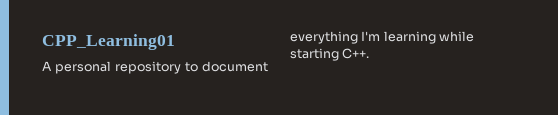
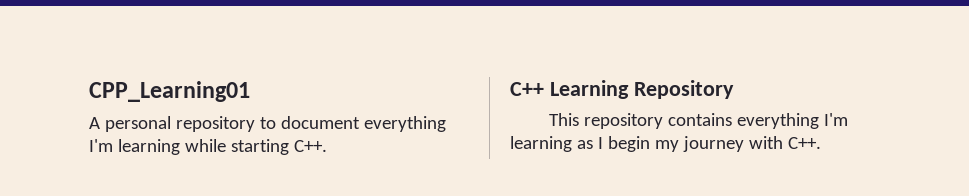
(370, 53) none -> [510,80,734,99] [549,113,849,129] [510,136,821,152] // C++ Learning Repository // This repository contains everything I'm learning as I begin my journey with C++.

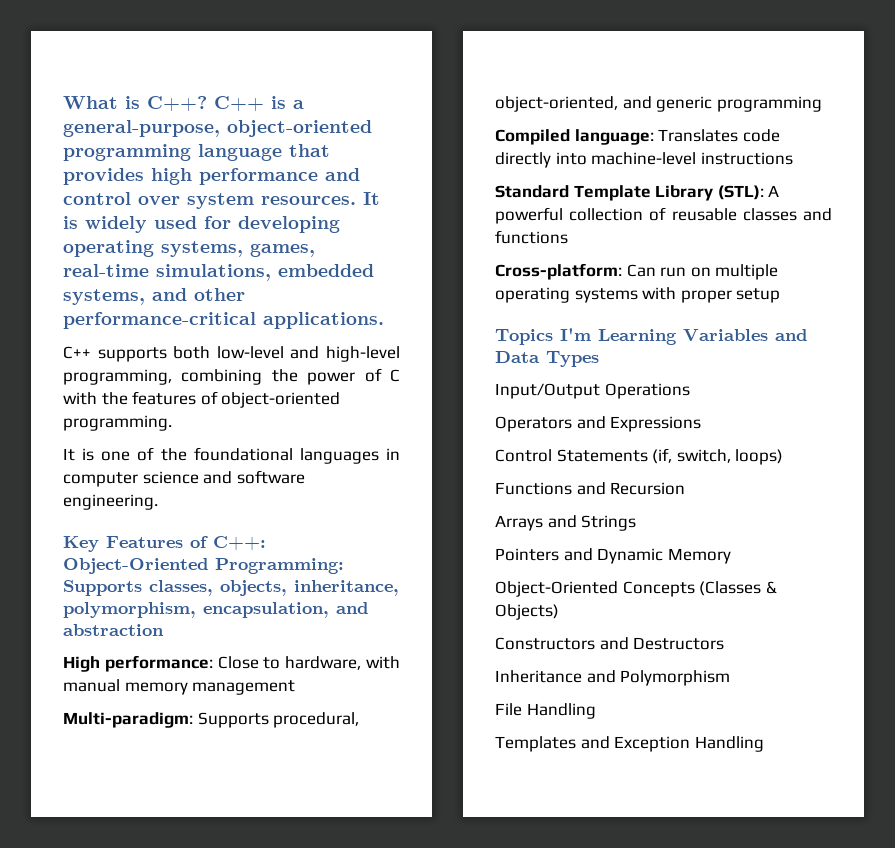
[89,81,250,102] [89,116,446,132] [89,139,327,155] [510,80,734,99] [549,113,849,129] [510,136,821,152] CPP_Learning01 // A personal repository to document everything I'm learning while starting C++. // C++ Learning Repository // This repository contains everything I'm learning as I begin my journey with C++. -> [63,96,304,111] [63,120,372,137] [63,144,330,161] [63,168,360,185] [63,192,380,209] [63,216,340,233] [63,240,315,257] [63,264,374,281] [63,288,245,305] [63,312,384,329] [63,346,400,362] [63,368,400,385] [63,391,341,408] [63,415,172,431] [63,447,400,464] [63,470,305,487] [63,494,158,510] [63,536,266,552] [63,558,344,574] [63,580,399,596] [63,602,368,618] [63,624,164,636] [63,655,401,672] [63,679,296,695] [63,712,360,728] [495,96,822,112] [495,129,780,145] [495,152,793,168] [495,185,780,201] [495,207,832,224] [495,230,568,244] [495,263,779,280] [495,287,781,303] [495,328,807,345] [495,351,599,367] [495,383,690,399] [495,416,702,432] [495,448,784,465] [495,482,686,495] [495,515,637,531] [495,548,731,564] [495,581,777,597] [495,604,559,620] [495,637,725,650] [495,670,731,686] [495,703,596,719] [495,736,764,752] What is C++? C++ is a general-purpose, object-oriented programming language that provides high performance and control over system resources. It is widely used for developing operating systems, games, real-time simulations, embedded systems, and other performance-critical applications. // C++ supports both low-level and high-level programming, combining the power of C with the features of object-oriented programming. // It is one of the foundational languages in computer science and software engineering. // Key Features of C++: Object-Oriented Programming: Supports classes, objects, inheritance, polymorphism, encapsulation, and abstraction // High performance: Close to hardware, with manual memory management // Multi-paradigm: Supports procedural, object-oriented, and generic programming // Compiled language: Translates code directly into machine-level instructions // Standard Template Library (STL): A powerful collection of reusable classes and functions // Cross-platform: Can run on multiple operating systems with proper setup // Topics I'm Learning Variables and Data Types // Input/Output Operations // Operators and Expressions // Control Statements (if, switch, loops) // Functions and Recursion // Arrays and Strings // Pointers and Dynamic Memory // Object-Oriented Concepts (Classes & Objects) // Constructors and Destructors // Inheritance and Polymorphism // File Handling // Templates and Exception Handling

